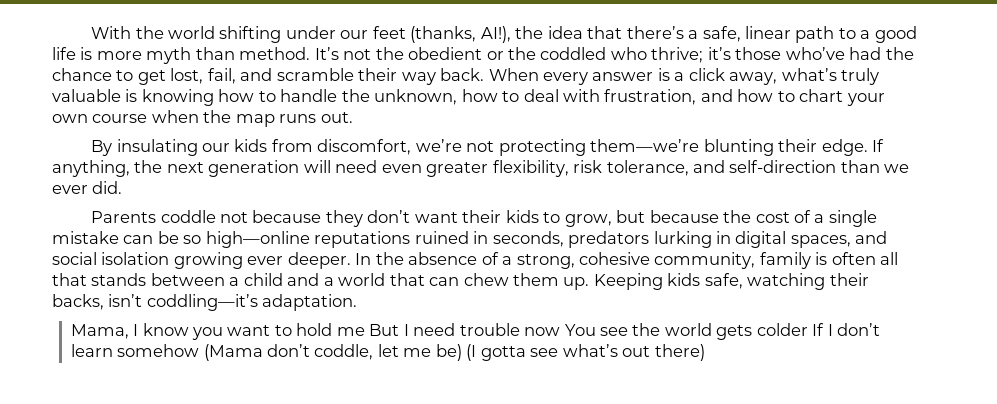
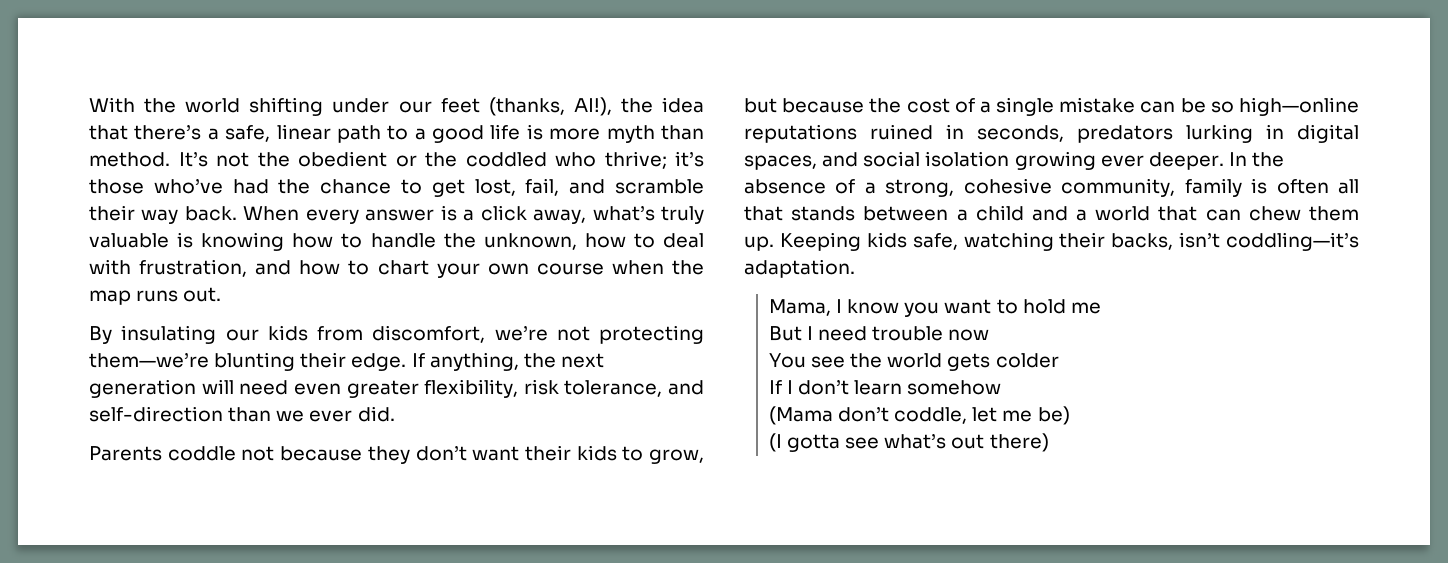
(365, 331) none -> (1101, 308) //
(561, 331) none -> (990, 335) //
(808, 329) none -> (1059, 360) //
(200, 350) none -> (1002, 387) //
(462, 352) none -> (1070, 415) //

